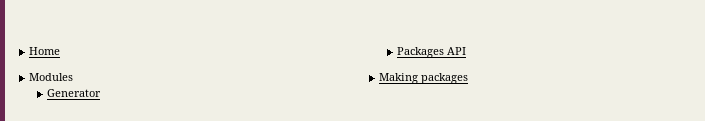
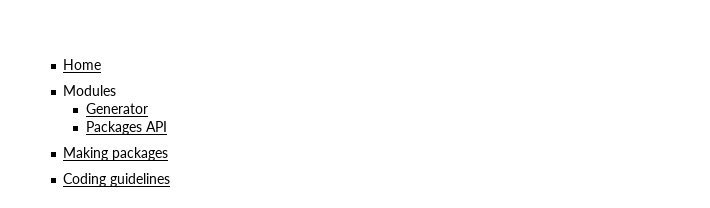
(469, 78) none -> [63,173,171,187] // Coding guidelines

